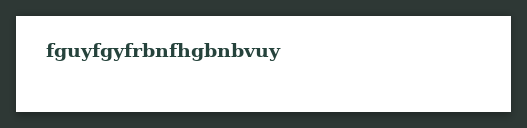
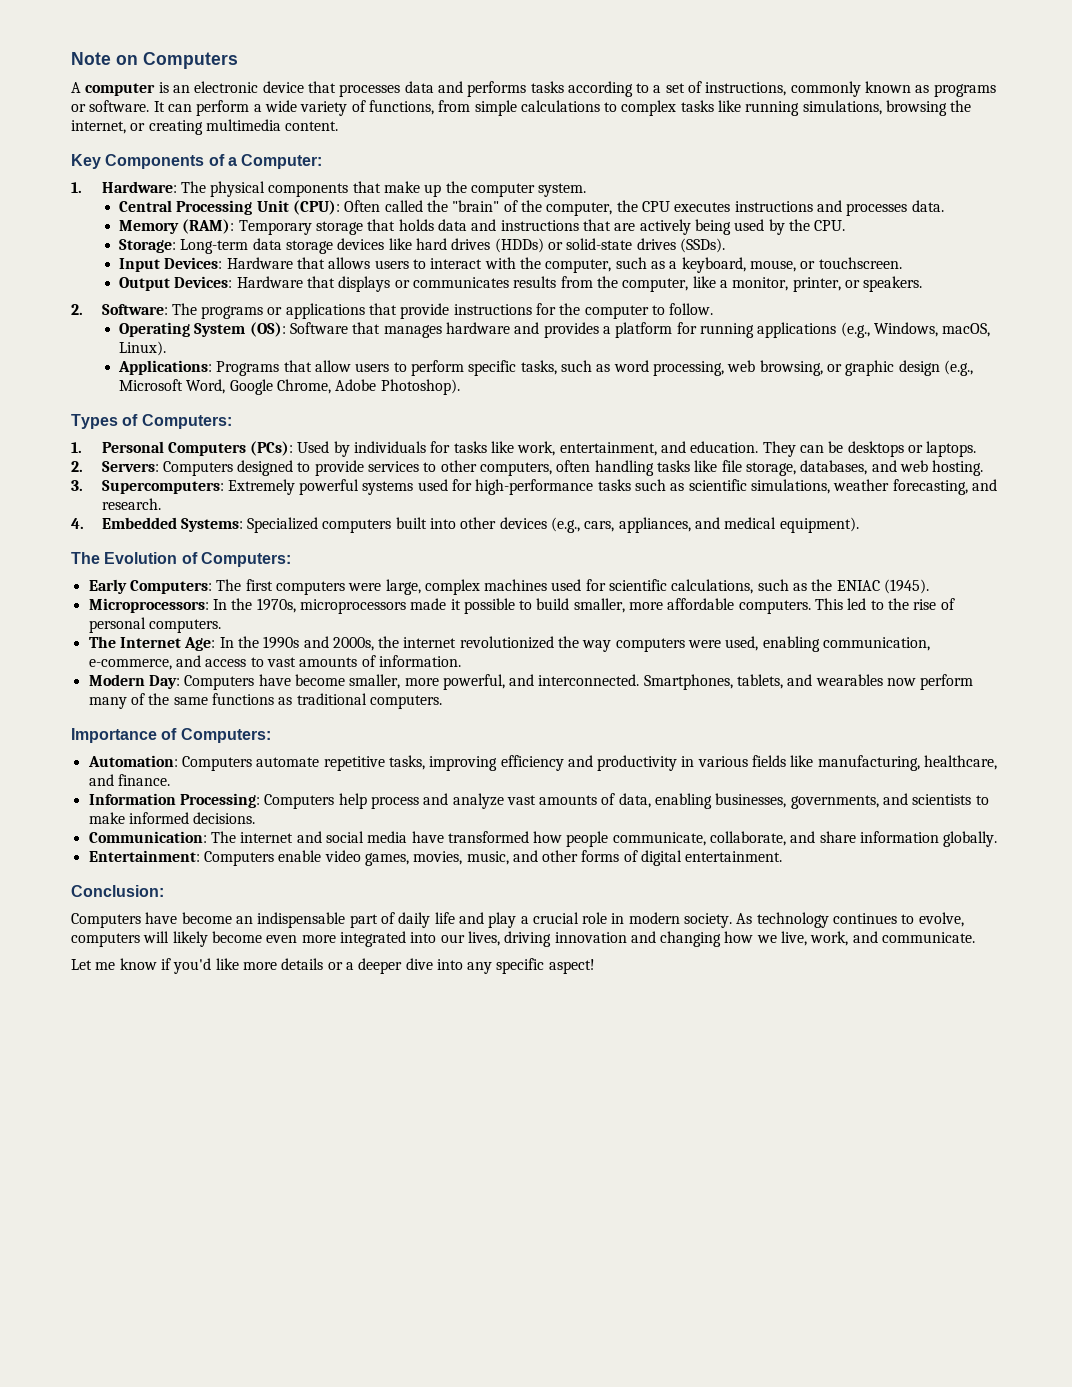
[46,43,281,61] fguyfgyfrbnfhgbnbvuy -> [71,52,238,69] [71,81,996,97] [71,100,972,116] [71,119,339,135] [71,154,323,169] [71,181,587,197] [119,200,944,216] [119,219,846,235] [119,238,725,254] [119,257,902,273] [119,276,923,292] [71,303,714,319] [119,322,991,338] [119,341,167,356] [118,360,973,376] [119,379,460,395] [71,414,232,429] [71,441,977,457] [71,460,984,476] [71,479,997,495] [101,498,161,510] [71,517,859,533] [71,552,291,567] [88,579,930,595] [88,598,955,614] [88,617,221,633] [88,636,931,652] [88,655,461,670] [88,674,974,690] [88,693,442,709] [71,728,271,743] [87,755,998,771] [88,774,170,786] [88,793,989,809] [88,812,256,824] [88,831,998,847] [88,850,783,866] [71,885,164,897] [71,912,964,928] [71,931,976,947] [71,958,595,974] Note on Computers // A computer is an electronic device that processes data and performs tasks according to a set of instructions, commonly known as programs or software. It can perform a wide variety of functions, from simple calculations to complex tasks like running simulations, browsing the internet, or creating multimedia content. // Key Components of a Computer: // 1. Hardware: The physical components that make up the computer system. // Central Processing Unit (CPU): Often called the "brain" of the computer, the CPU executes instructions and processes data. // Memory (RAM): Temporary storage that holds data and instructions that are actively being used by the CPU. // Storage: Long-term data storage devices like hard drives (HDDs) or solid-state drives (SSDs). // Input Devices: Hardware that allows users to interact with the computer, such as a keyboard, mouse, or touchscreen. // Output Devices: Hardware that displays or communicates results from the computer, like a monitor, printer, or speakers. // 2. Software: The programs or applications that provide instructions for the computer to follow. // Operating System (OS): Software that manages hardware and provides a platform for running applications (e.g., Windows, macOS, Linux). // Applications: Programs that allow users to perform specific tasks, such as word processing, web browsing, or graphic design (e.g., Microsoft Word, Google Chrome, Adobe Photoshop). // Types of Computers: // 1. Personal Computers (PCs): Used by individuals for tasks like work, entertainment, and education. They can be desktops or laptops. // 2. Servers: Computers designed to provide services to other computers, often handling tasks like file storage, databases, and web hosting. // 3. Supercomputers: Extremely powerful systems used for high-performance tasks such as scientific simulations, weather forecasting, and research. // 4. Embedded Systems: Specialized computers built into other devices (e.g., cars, appliances, and medical equipment). // The Evolution of Computers: // Early Computers: The first computers were large, complex machines used for scientific calculations, such as the ENIAC (1945). // Microprocessors: In the 1970s, microprocessors made it possible to build smaller, more affordable computers. This led to the rise of personal computers. // The Internet Age: In the 1990s and 2000s, the internet revolutionized the way computers were used, enabling communication, e-commerce, and access to vast amounts of information. // Modern Day: Computers have become smaller, more powerful, and interconnected. Smartphones, tablets, and wearables now perform many of the same functions as traditional computers. // Importance of Computers: // Automation: Computers automate repetitive tasks, improving efficiency and productivity in various fields like manufacturing, healthcare, and finance. // Information Processing: Computers help process and analyze vast amounts of data, enabling businesses, governments, and scientists to make informed decisions. // Communication: The internet and social media have transformed how people communicate, collaborate, and share information globally. // Entertainment: Computers enable video games, movies, music, and other forms of digital entertainment. // Conclusion: // Computers have become an indispensable part of daily life and play a crucial role in modern society. As technology continues to evolve, computers will likely become even more integrated into our lives, driving innovation and changing how we live, work, and communicate. // Let me know if you'd like more details or a deeper dive into any specific aspect!

